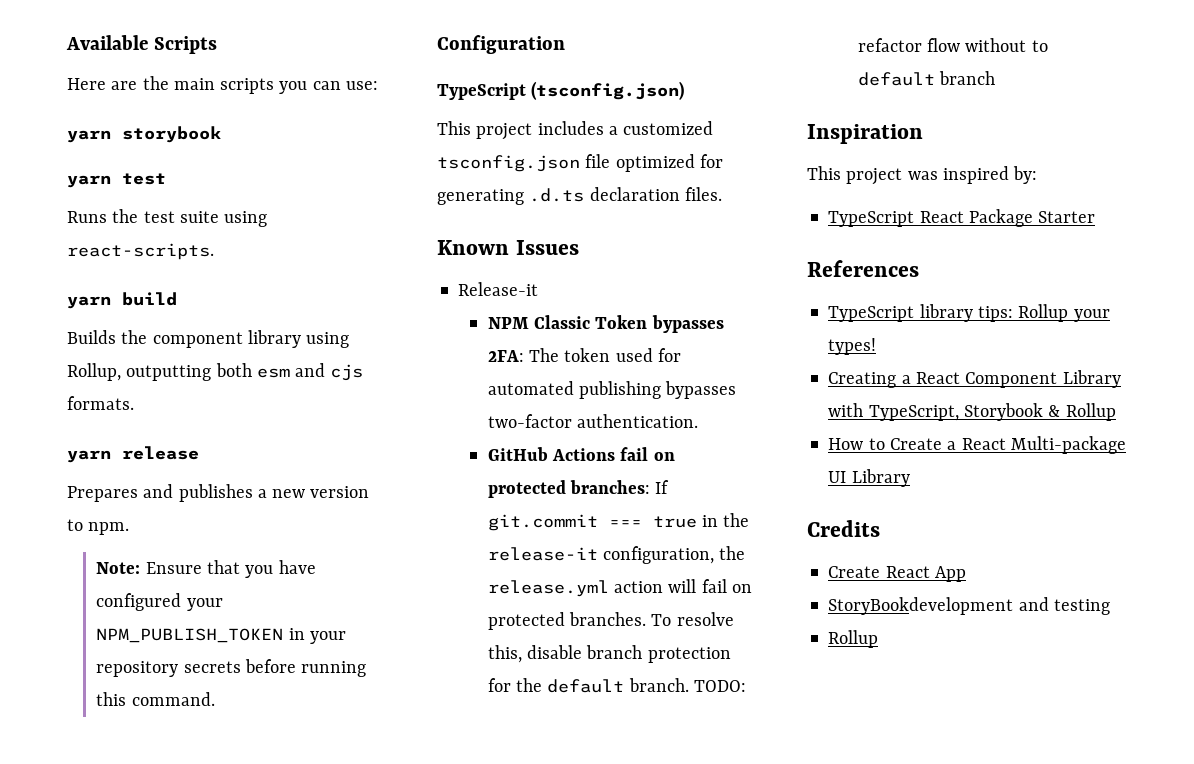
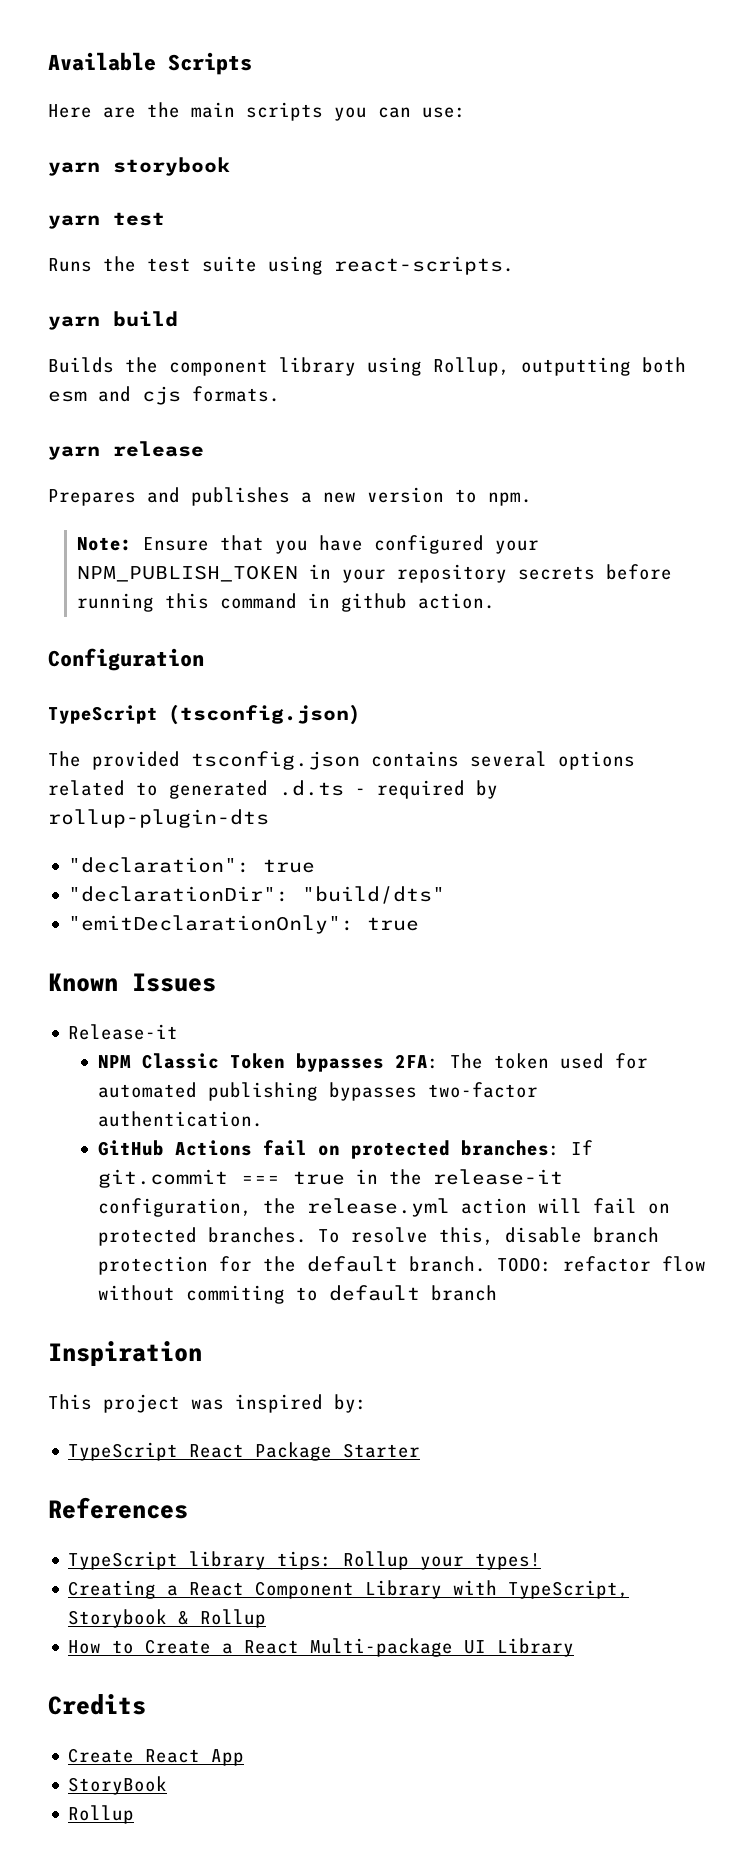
[131,692,215,706] command. -> [220,593,496,612] command in github action.
[437,121,714,140] [437,154,723,172] [437,187,722,205] This project includes a customized tsconfig.json file optimized for generating .d.ts declaration files. -> [48,751,635,770] [48,780,498,799] [48,809,269,828] [68,857,316,873] [68,886,446,904] [68,915,420,934] The provided tsconfig.json contains several options related to generated .d.ts - required by rollup-plugin-dts // "declaration": true // "declarationDir": "build/dts" // "emitDeclarationOnly": true
(1027, 45) none -> [185,1285,285,1304] commiting
[828,597,1110,615] StoryBookdevelopment and testing -> [68,1776,168,1795] StoryBook

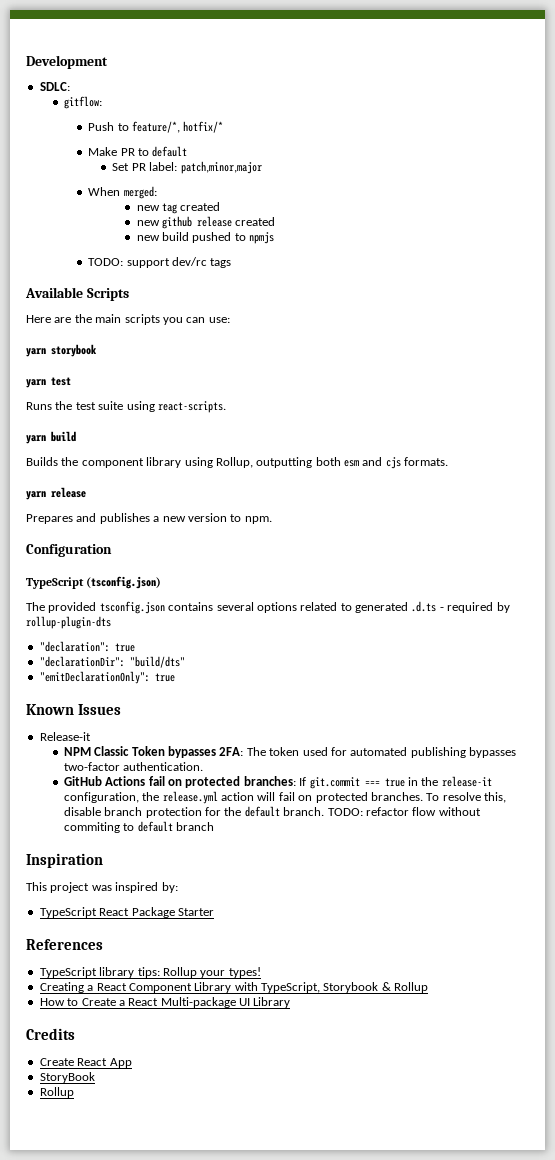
(48, 61) none -> [26,55,108,69] [39,82,70,91] [63,96,102,109] [88,121,224,133] [88,146,188,157] [112,161,262,174] [88,186,157,199] [136,202,221,214] [136,216,276,229] [136,232,275,244] [88,257,232,268] Development // SDLC: // gitflow: // Push to feature/*, hotfix/* // Make PR to default // Set PR label: patch,minor,major // When merged: // new tag created // new github release created // new build pushed to npmjs // TODO: support dev/rc tags //
[77,535,540,554] [77,564,673,583] [77,593,496,612] // Note: Ensure that you have configured your NPM_PUBLISH_TOKEN in your repository secrets before running this command in github action. -> (272, 520) none

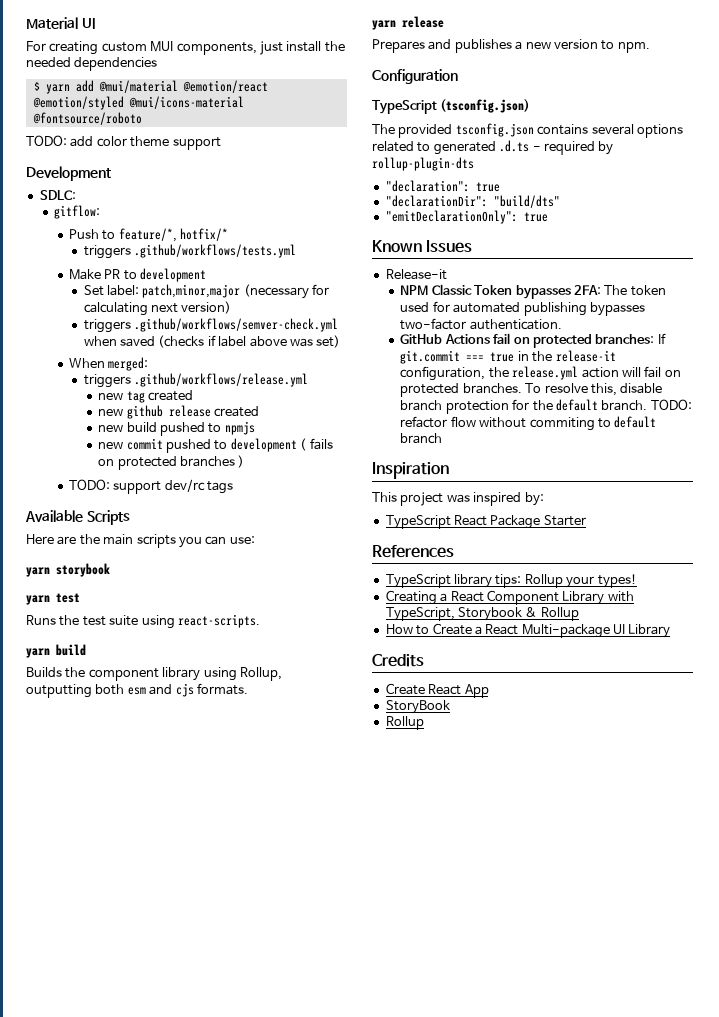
(26, 62) none -> [26,17,95,29] [26,41,345,55] [26,57,158,71] [33,80,268,94] [32,96,244,110] [32,112,142,125] [26,135,221,150] Material UI // For creating custom MUI components, just install the needed dependencies // $ yarn add @mui/material @emotion/react @emotion/styled @mui/icons-material @fontsource/roboto // TODO: add color theme support //
(224, 127) none -> [83,244,297,259] // triggers .github/workflows/tests.yml
[152,146,188,157] default -> [140,268,207,282] development
[131,163,146,171] PR -> (104, 290) none
(262, 167) none -> [243,284,330,299] [83,301,232,316] [83,318,339,333] [83,335,341,348] (necessary for calculating next version) // triggers .github/workflows/semver-check.yml when saved (checks if label above was set)
(157, 192) none -> [83,373,309,388] // triggers .github/workflows/release.yml
(275, 238) none -> [98,438,333,453] [98,455,245,470] // new commit pushed to development ( fails on protected branches )

